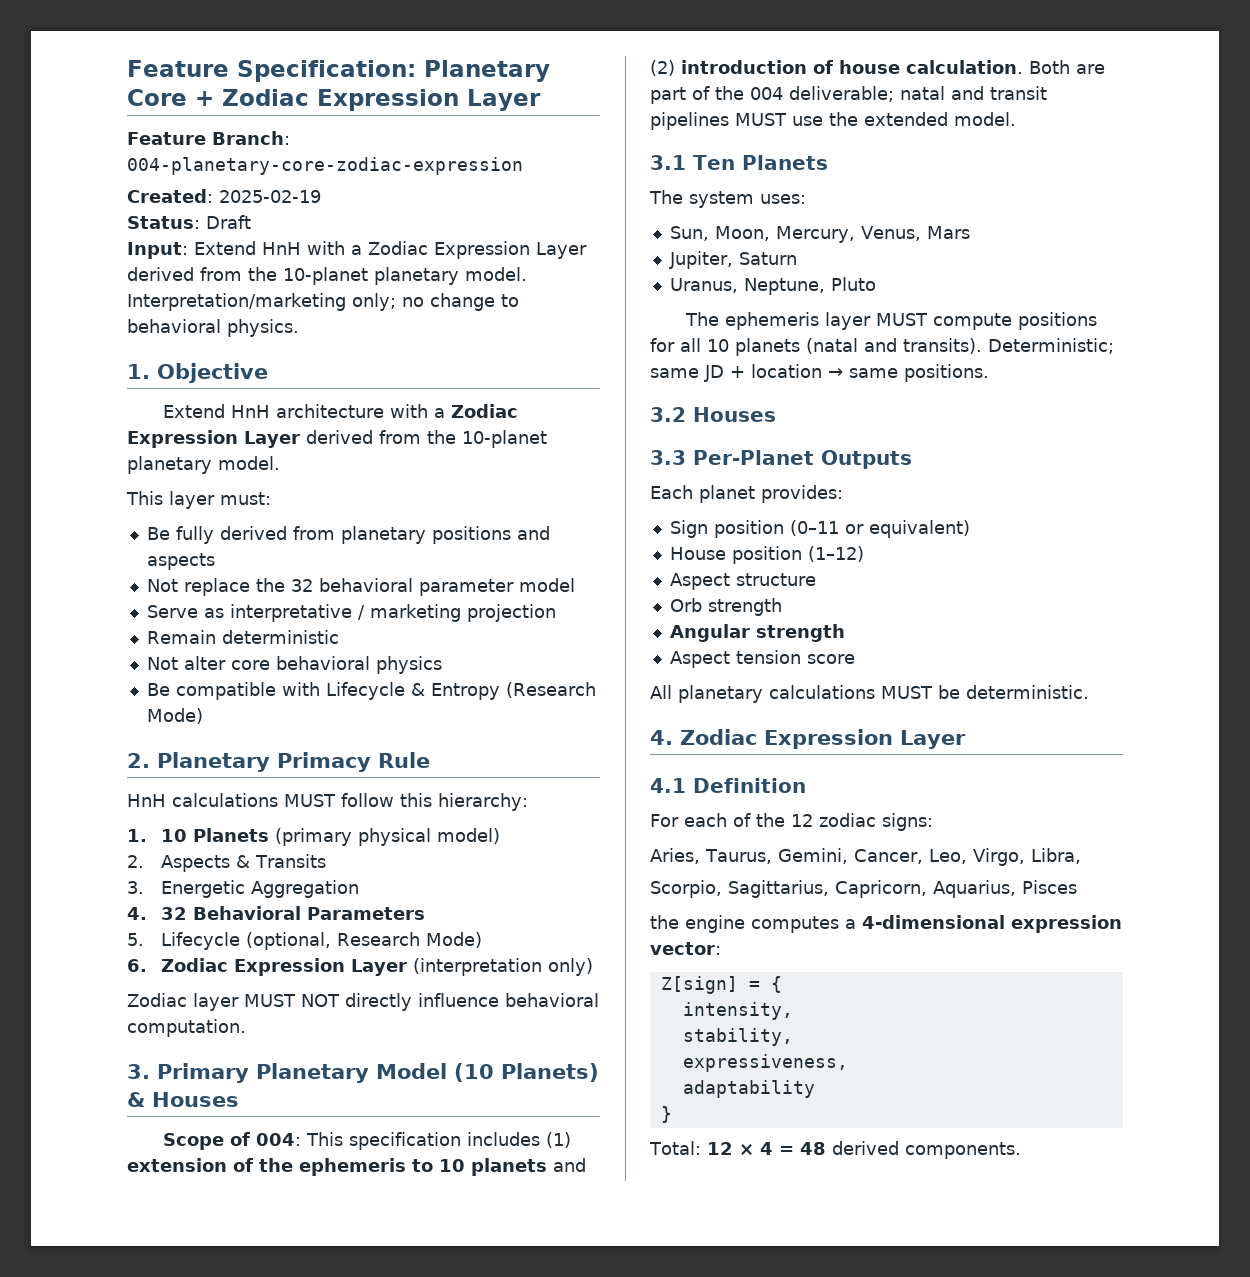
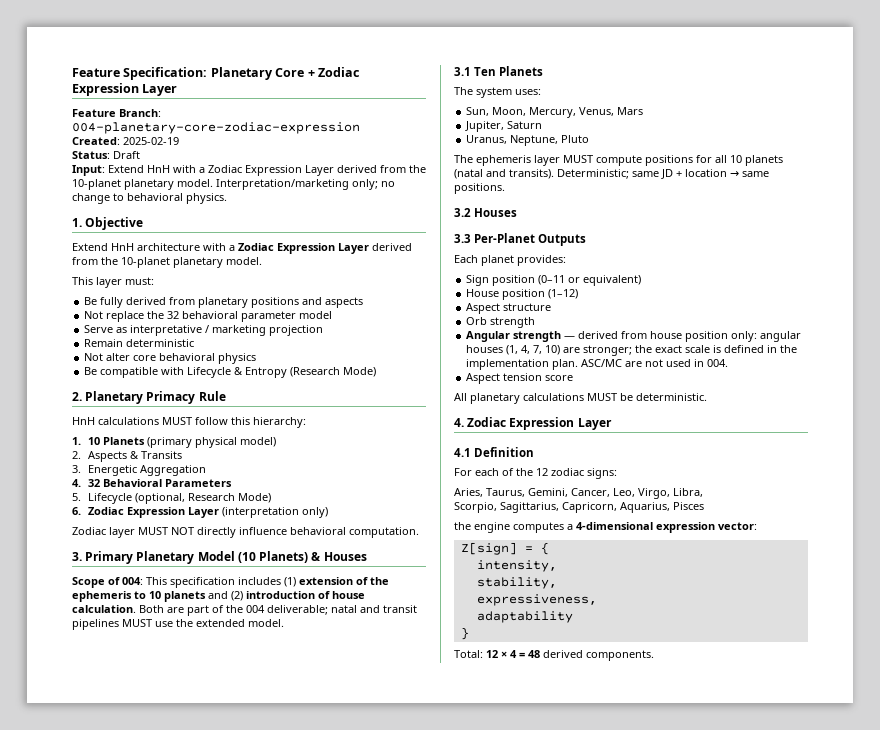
(845, 633) none -> [564,331,802,342] [466,345,798,356] [466,359,729,370] — derived from house position only: angular houses (1, 4, 7, 10) are stronger; the exact scale is defined in the implementation plan. ASC/MC are not used in 004.

